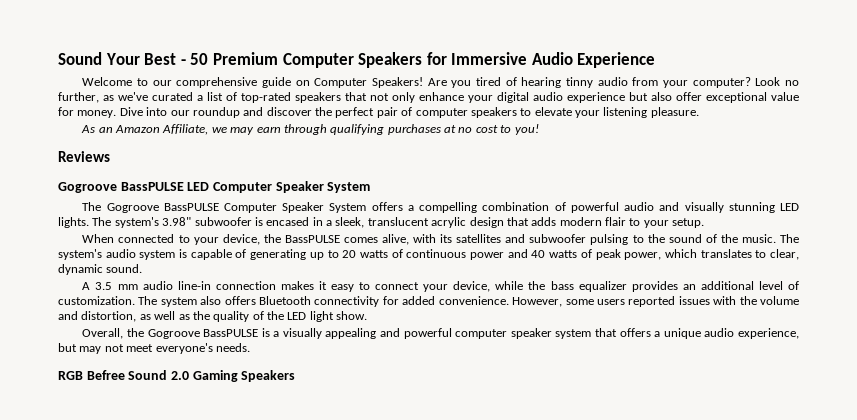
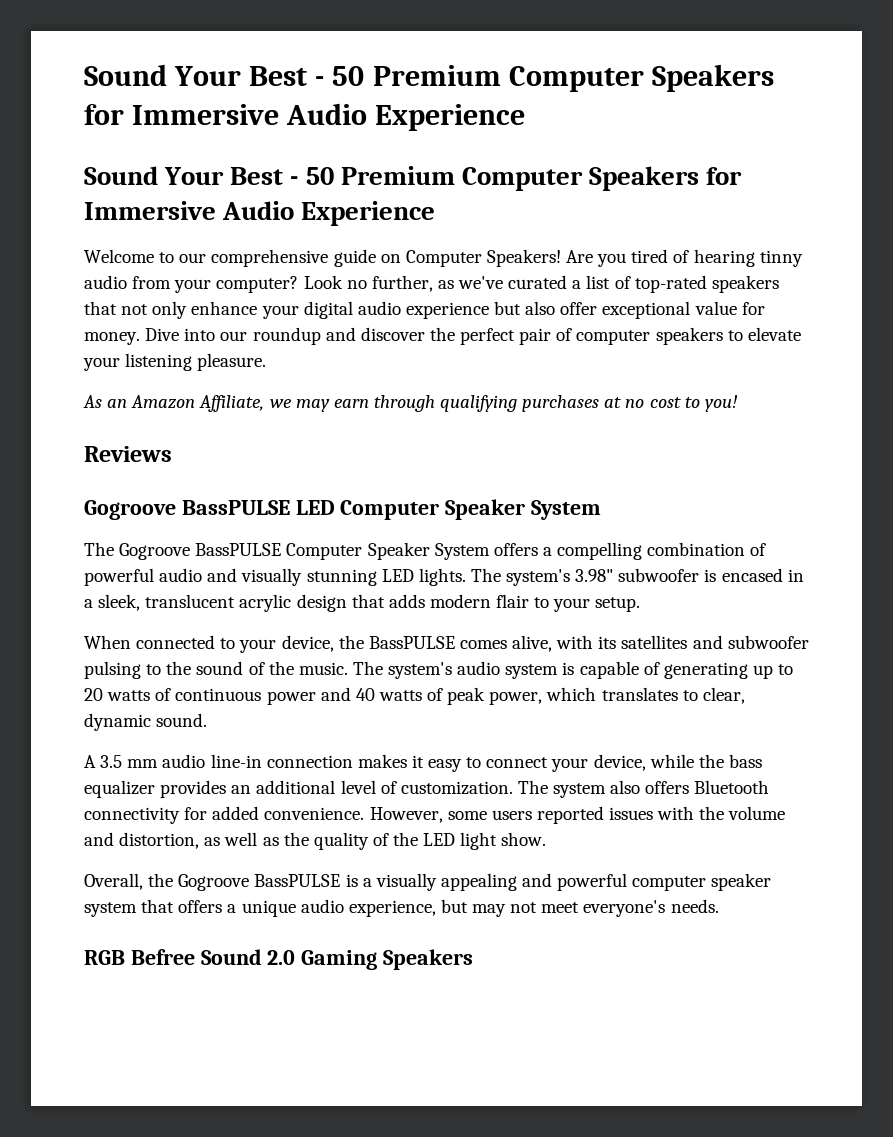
(656, 60) none -> [84,166,743,191] [84,201,436,226] // Sound Your Best - 50 Premium Computer Speakers for Immersive Audio Experience

